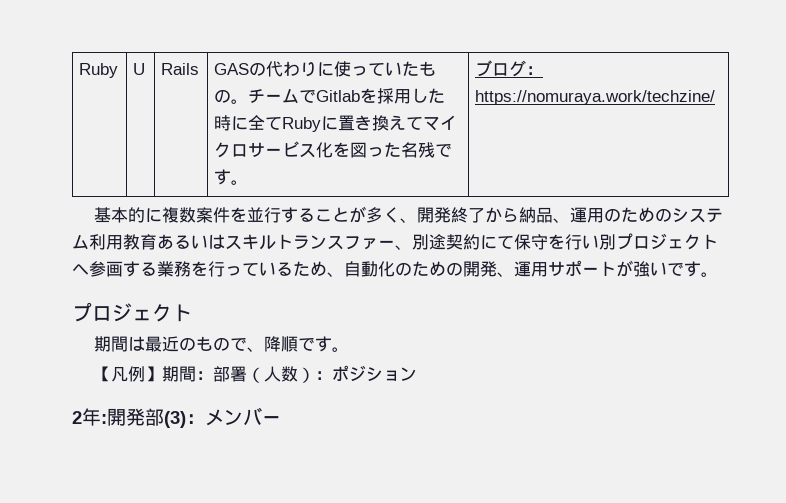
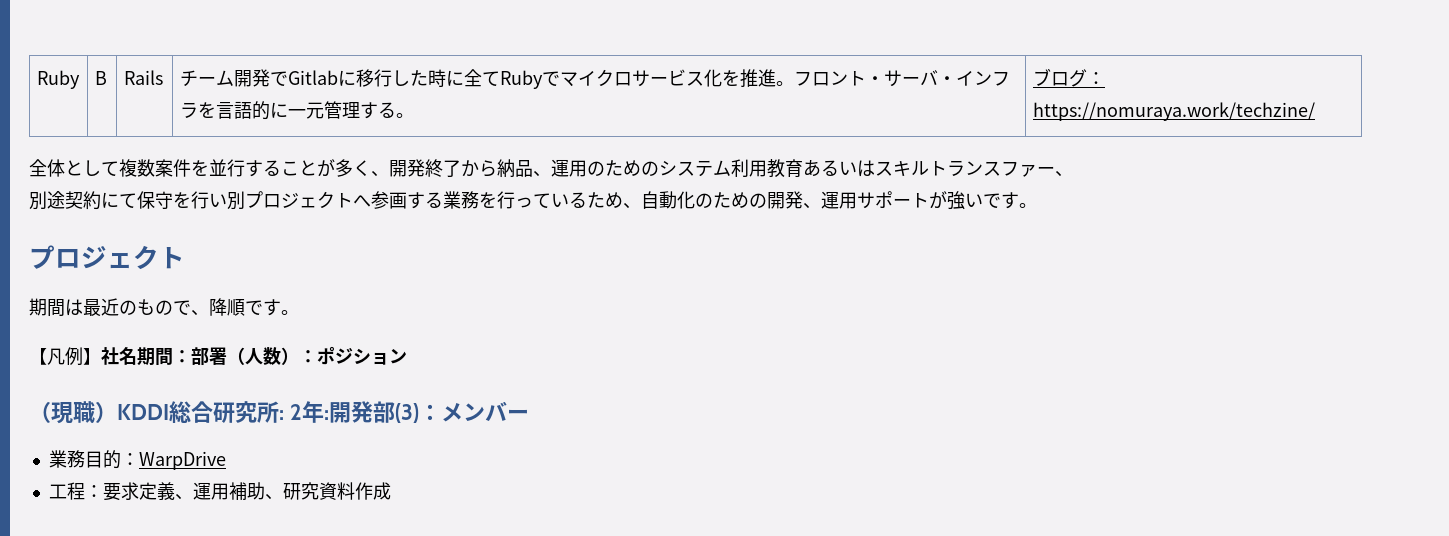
[133,63,146,75] U -> [94,71,107,85] B
[214,61,437,77] [214,88,412,104] GASの代わりに使っていたもの。チームでGitlabを採用 -> [179,69,392,87] チーム開発でGitlabに移行
[321,115,424,131] に置き換えて -> [541,71,560,86] で
[350,142,453,158] [214,169,232,185] 図った名残です -> [739,69,1010,88] [179,101,396,120] 推進。フロント・サーバ・インフラを言語的に一元管理する
[94,207,163,223] 基本的に -> [29,159,119,177] 全体として
(412, 247) none -> (1073, 174) //
(163, 374) none -> [101,347,137,365] 社名
(418, 374) none -> [29,401,284,424] （現職）KDDI総合研究所:
(281, 420) none -> [48,450,226,470] [48,482,391,501] // 業務目的：WarpDrive // 工程：要求定義、運用補助、研究資料作成

